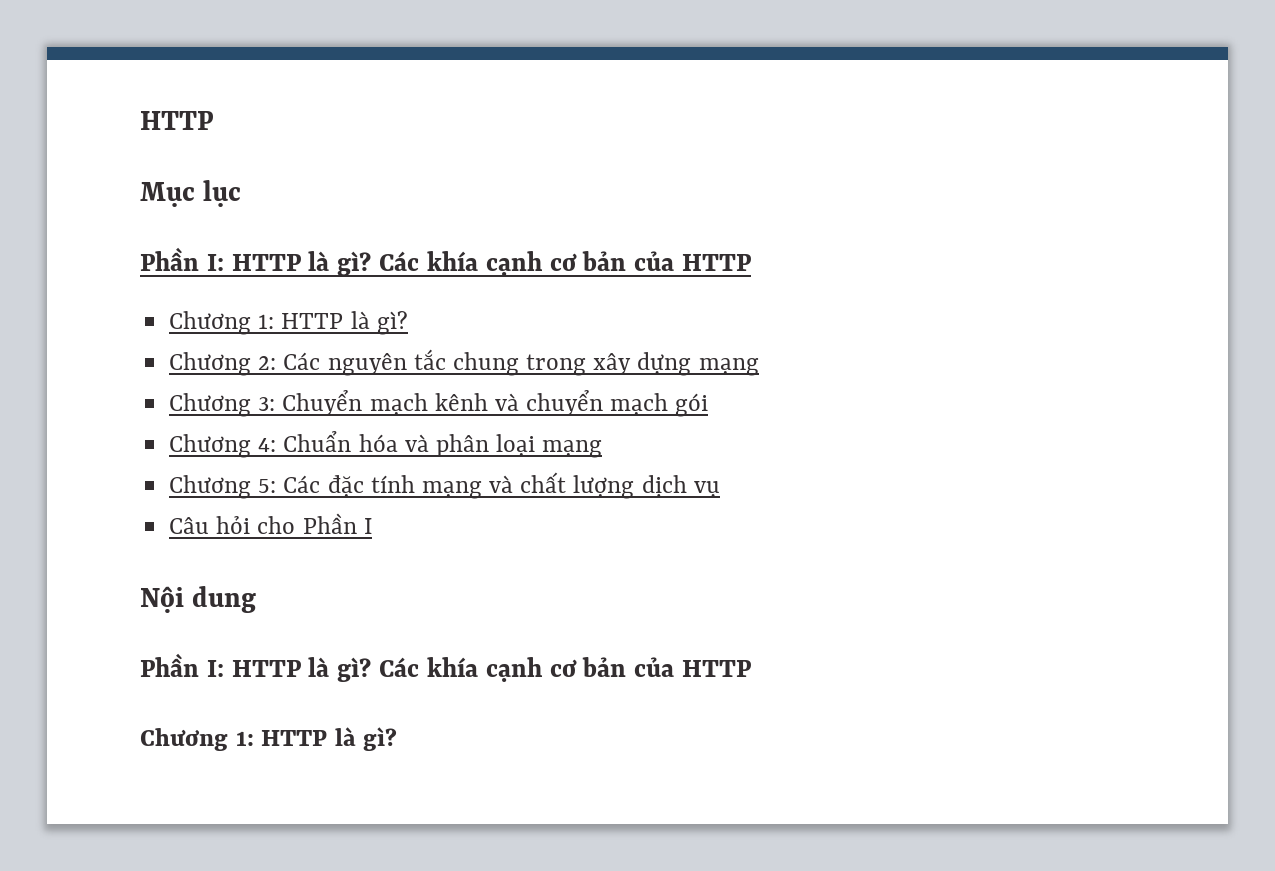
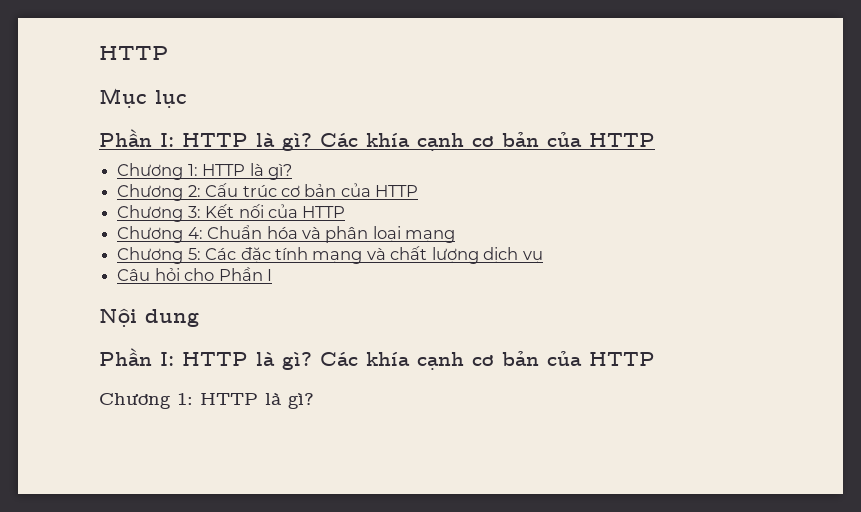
[283,349,759,376] [169,390,709,417] Các nguyên tắc chung trong xây dựng mạng // Chương 3: Chuyển mạch kênh và chuyển mạch gói -> [205,183,419,197] [117,204,346,222] Cấu trúc cơ bản của HTTP // Chương 3: Kết nối của HTTP

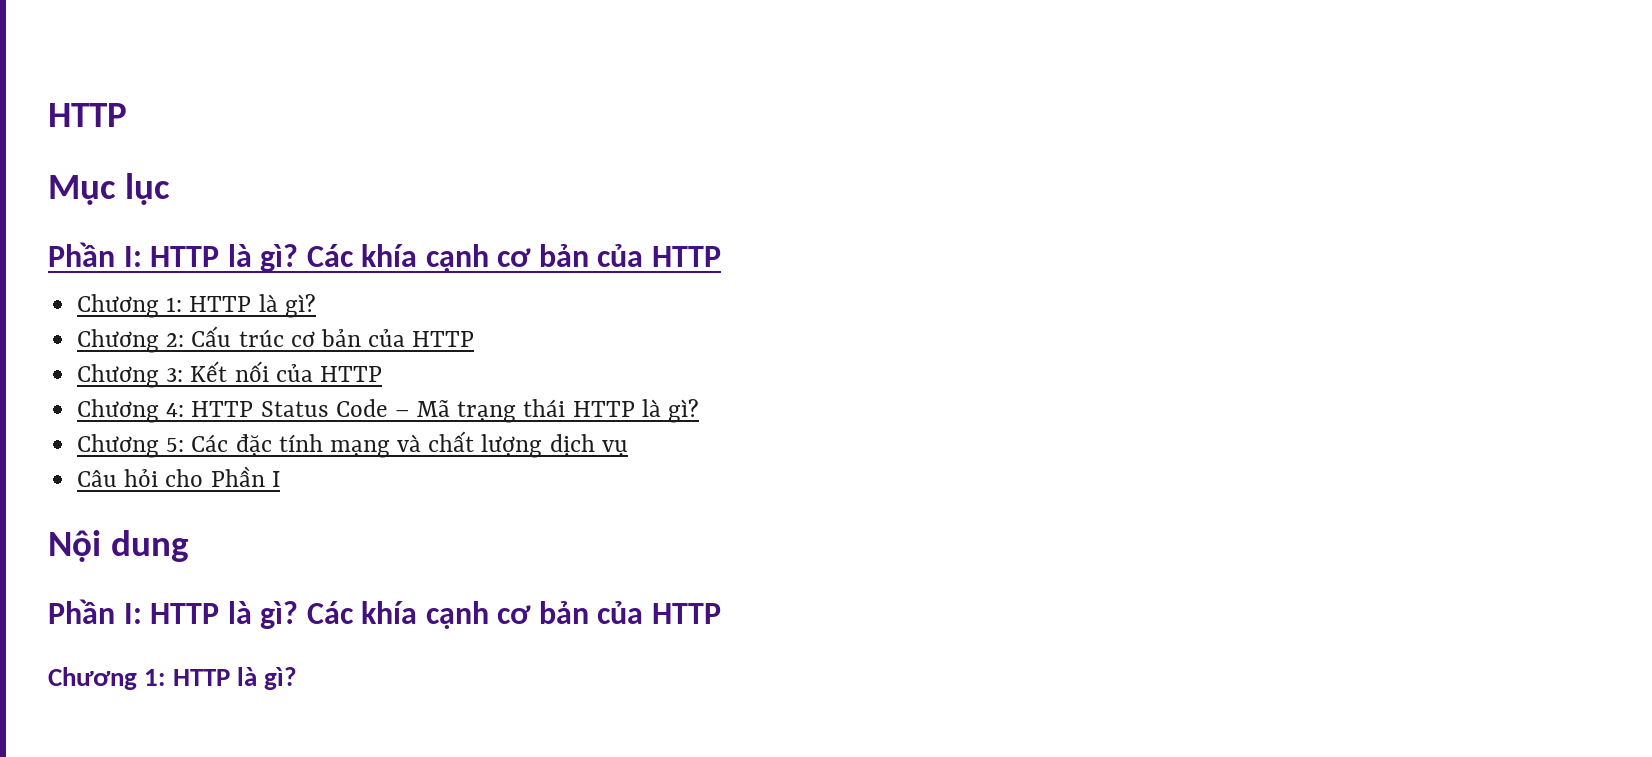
[207,225,456,243] Chuẩn hóa và phân loại mạng -> [191,399,699,423] HTTP Status Code – Mã trạng thái HTTP là gì?

